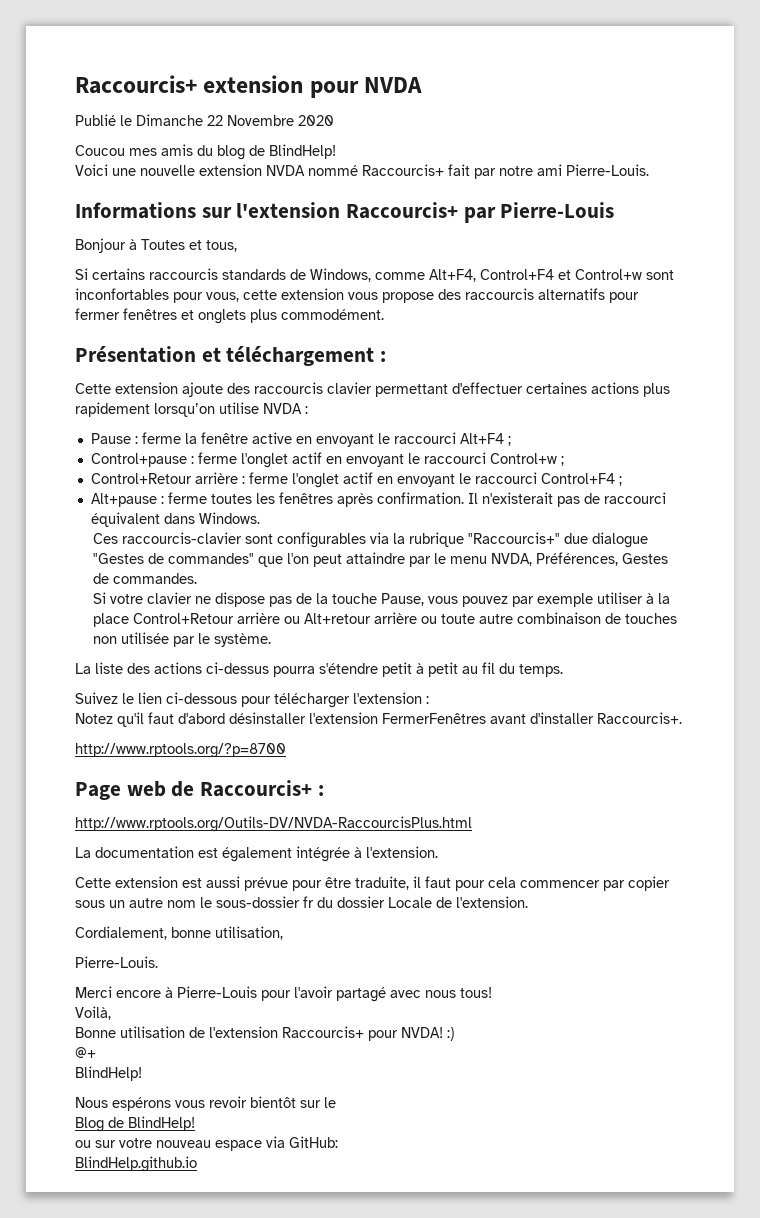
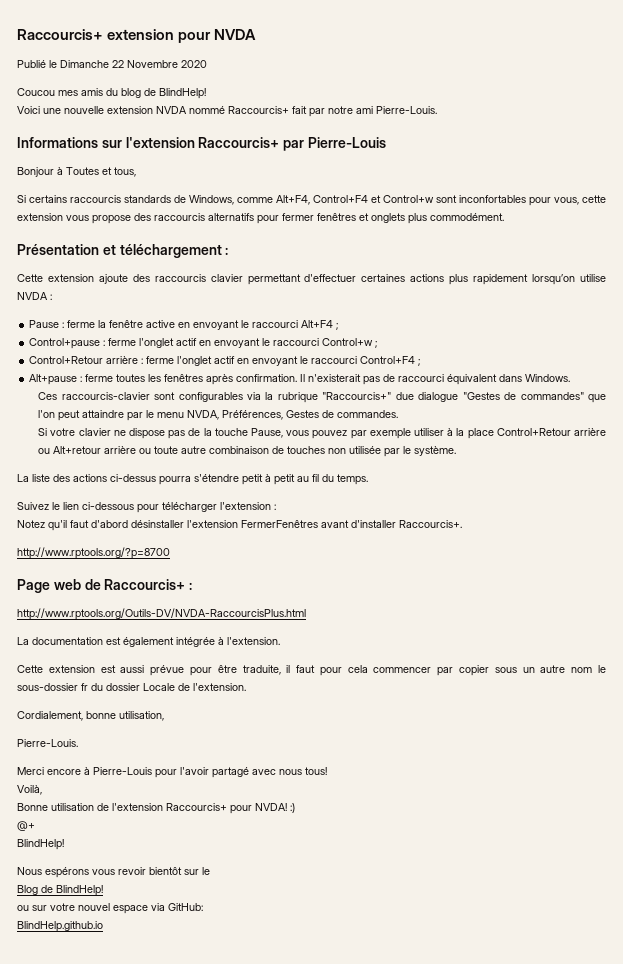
[156,1140,211,1148] nouveau -> [78,903,110,911] nouvel

